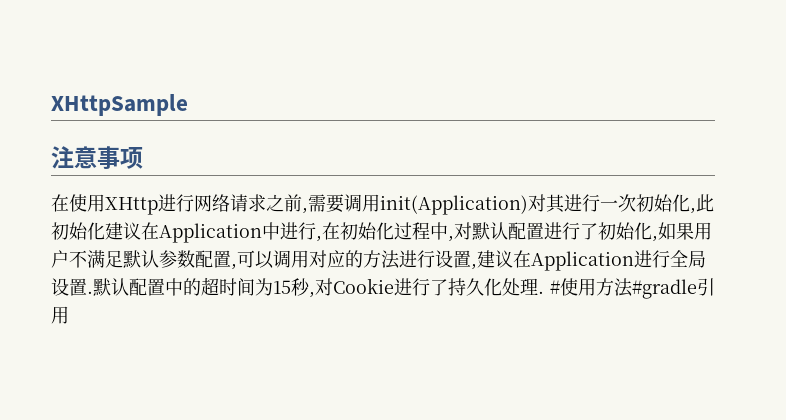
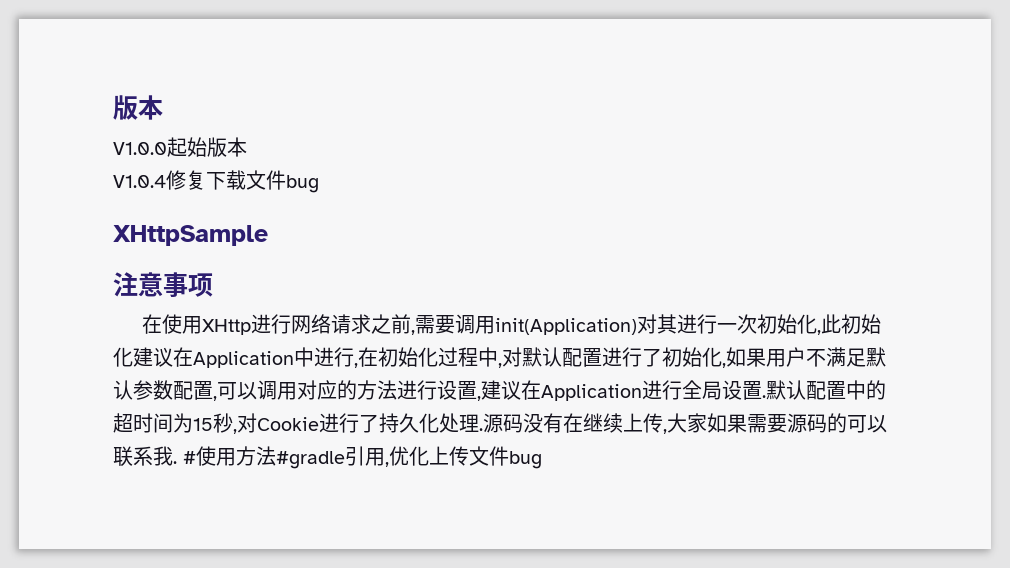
(51, 105) none -> [113,95,163,120] [113,137,247,157] [113,170,319,193] 版本 // V1.0.0起始版本 // V1.0.4修复下载文件bug //
(544, 292) none -> [483,413,887,434] [113,446,177,467] 源码没有在继续上传,大家如果需要源码的可以联系我.
(69, 315) none -> [385,446,542,469] ,优化上传文件bug

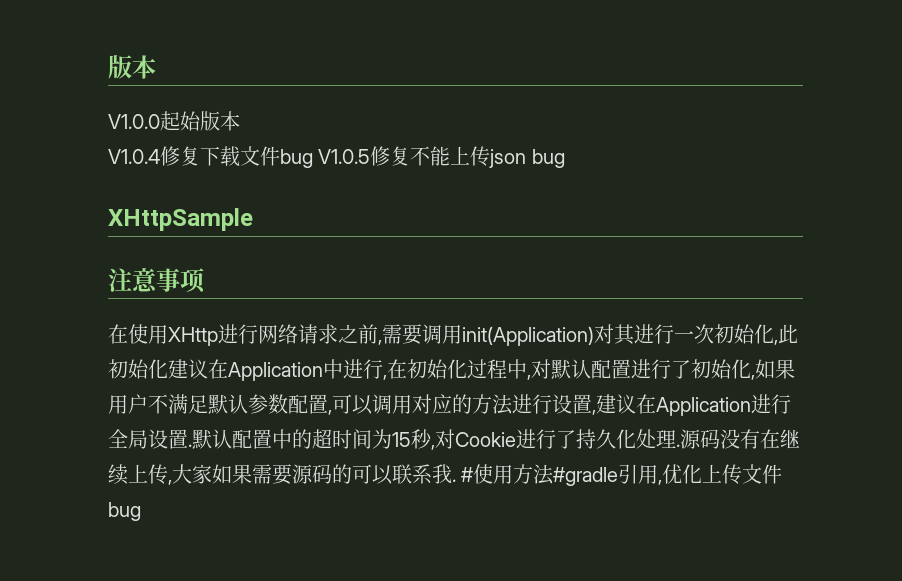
(319, 184) none -> [318,146,565,168] V1.0.5修复不能上传json bug

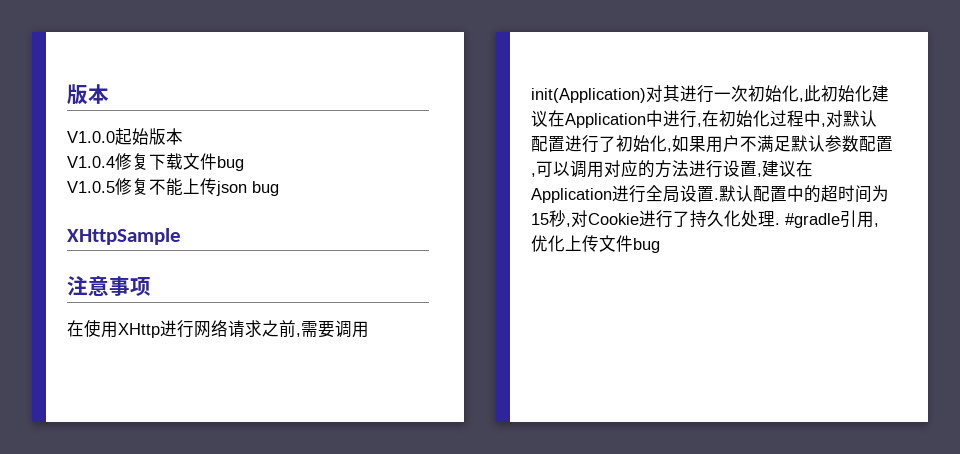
(313, 158) none -> (244, 163) //
[680,429,800,449] [108,464,555,485] 源码没有在继续上传,大家如果需要源码的可以联系我. #使用方法 -> (780, 224) none

